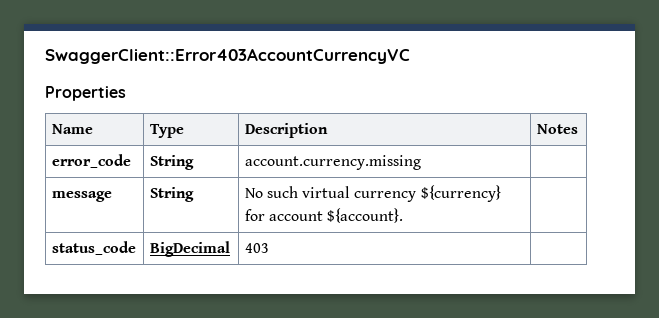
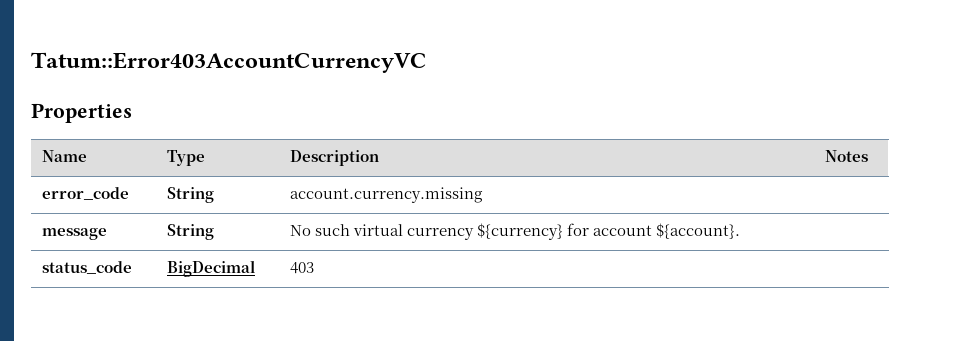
[45,48,410,64] SwaggerClient::Error403AccountCurrencyVC -> [31,52,427,73] Tatum::Error403AccountCurrencyVC

